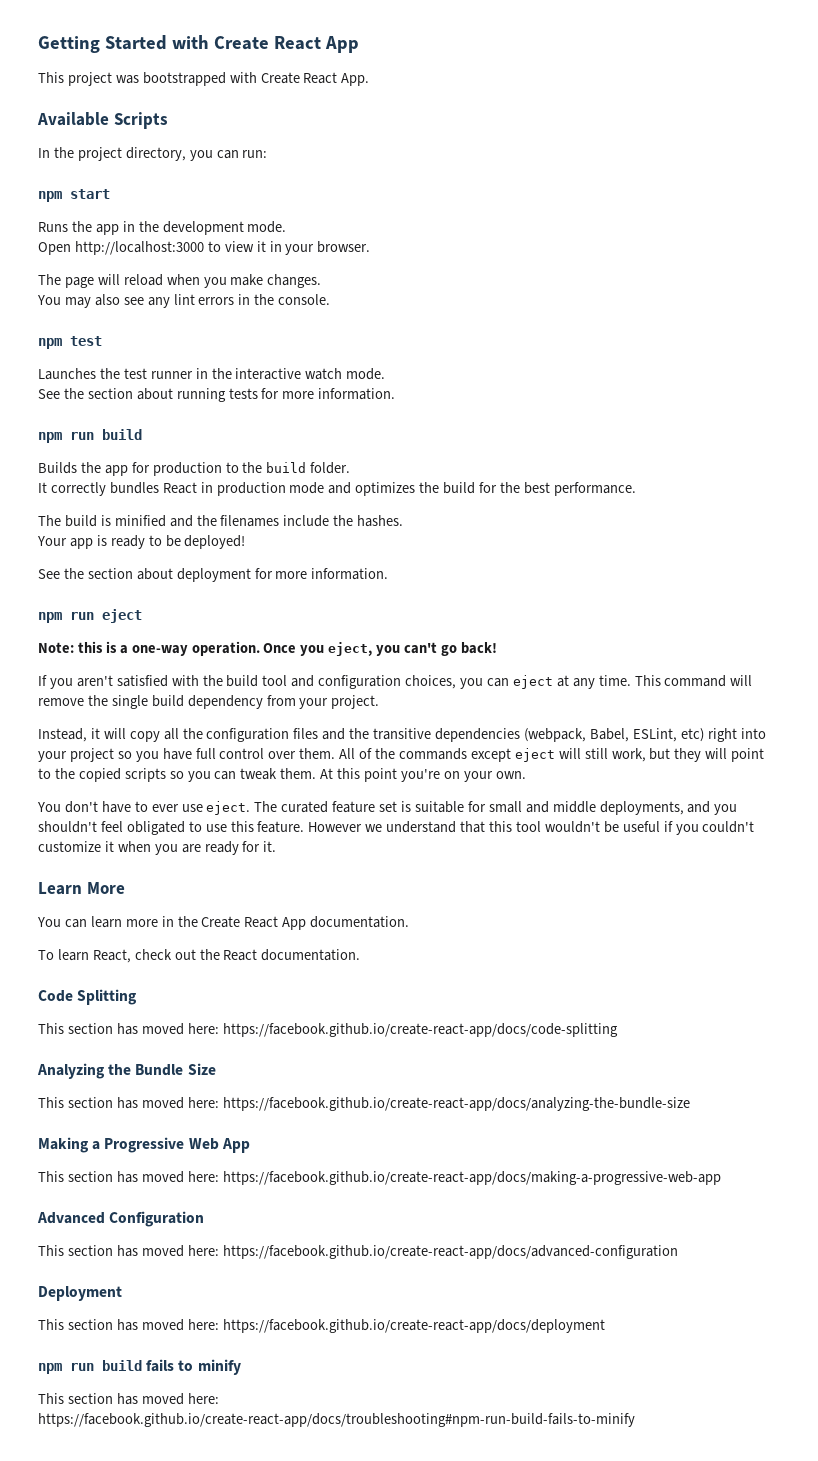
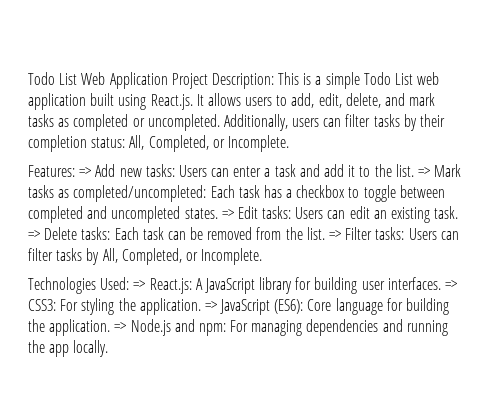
[38,35,359,53] [38,72,370,86] [37,112,168,129] [38,147,268,161] [38,189,110,202] [38,221,287,235] [38,241,371,255] [38,274,322,288] [37,294,331,308] [38,336,102,349] [38,368,386,380] [38,388,396,402] [38,429,142,443] [38,462,351,476] [38,482,636,496] [38,515,404,527] [37,535,246,549] [38,568,389,582] [38,609,142,623] [38,641,497,656] [38,675,753,689] [38,695,380,709] [38,728,766,742] [38,748,765,762] [38,768,526,782] [37,801,738,815] [38,821,755,835] [38,841,277,855] [38,882,125,895] [37,916,410,930] [38,949,361,963] [38,989,138,1005] [38,1023,618,1037] [37,1063,216,1079] [38,1097,690,1111] [38,1137,250,1153] [38,1171,721,1185] [37,1211,205,1227] [38,1245,678,1259] [38,1286,122,1301] [38,1319,605,1333] [38,1359,241,1375] [38,1393,219,1405] [38,1413,635,1427] Getting Started with Create React App // This project was bootstrapped with Create React App. // Available Scripts // In the project directory, you can run: // npm start // Runs the app in the development mode. // Open http://localhost:3000 to view it in your browser. // The page will reload when you make changes. // You may also see any lint errors in the console. // npm test // Launches the test runner in the interactive watch mode. // See the section about running tests for more information. // npm run build // Builds the app for production to the build folder. // It correctly bundles React in production mode and optimizes the build for the best performance. // The build is minified and the filenames include the hashes. // Your app is ready to be deployed! // See the section about deployment for more information. // npm run eject // Note: this is a one-way operation. Once you eject, you can't go back! // If you aren't satisfied with the build tool and configuration choices, you can eject at any time. This command will remove the single build dependency from your project. // Instead, it will copy all the configuration files and the transitive dependencies (webpack, Babel, ESLint, etc) right into your project so you have full control over them. All of the commands except eject will still work, but they will point to the copied scripts so you can tweak them. At this point you're on your own. // You don't have to ever use eject. The curated feature set is suitable for small and middle deployments, and you shouldn't feel obligated to use this feature. However we understand that this tool wouldn't be useful if you couldn't customize it when you are ready for it. // Learn More // You can learn more in the Create React App documentation. // To learn React, check out the React documentation. // Code Splitting // This section has moved here: https://facebook.github.io/create-react-app/docs/code-splitting // Analyzing the Bundle Size // This section has moved here: https://facebook.github.io/create-react-app/docs/analyzing-the-bundle-size // Making a Progressive Web App // This section has moved here: https://facebook.github.io/create-react-app/docs/making-a-progressive-web-app // Advanced Configuration // This section has moved here: https://facebook.github.io/create-react-app/docs/advanced-configuration // Deployment // This section has moved here: https://facebook.github.io/create-react-app/docs/deployment // npm run build fails to minify // This section has moved here: https://facebook.github.io/create-react-app/docs/troubleshooting#npm-run-build-fails-to-minify -> [28,72,440,89] [28,93,436,110] [28,114,446,131] [28,135,289,152] [28,164,462,177] [28,185,445,202] [28,206,459,223] [28,227,459,240] [28,248,263,265] [28,277,458,294] [28,298,450,315] [28,319,448,336] [28,340,109,357] Todo List Web Application Project Description: This is a simple Todo List web application built using React.js. It allows users to add, edit, delete, and mark tasks as completed or uncompleted. Additionally, users can filter tasks by their completion status: All, Completed, or Incomplete. // Features: => Add new tasks: Users can enter a task and add it to the list. => Mark tasks as completed/uncompleted: Each task has a checkbox to toggle between completed and uncompleted states. => Edit tasks: Users can edit an existing task. => Delete tasks: Each task can be removed from the list. => Filter tasks: Users can filter tasks by All, Completed, or Incomplete. // Technologies Used: => React.js: A JavaScript library for building user interfaces. => CSS3: For styling the application. => JavaScript (ES6): Core language for building the application. => Node.js and npm: For managing dependencies and running the app locally.

